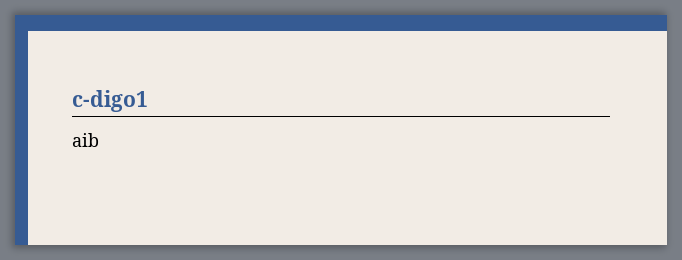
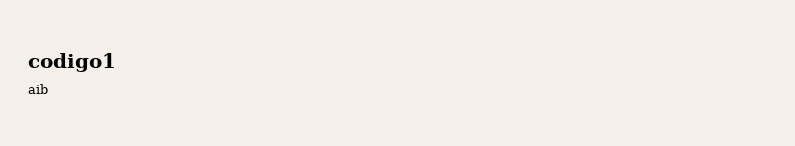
[72,90,148,112] c-digo1 -> [28,53,116,72] codigo1

